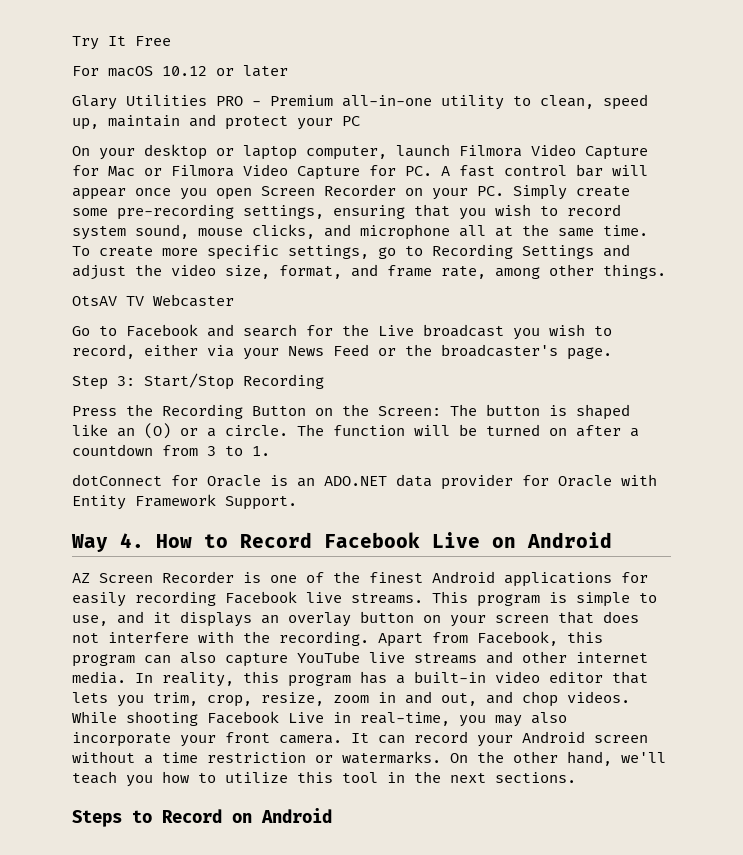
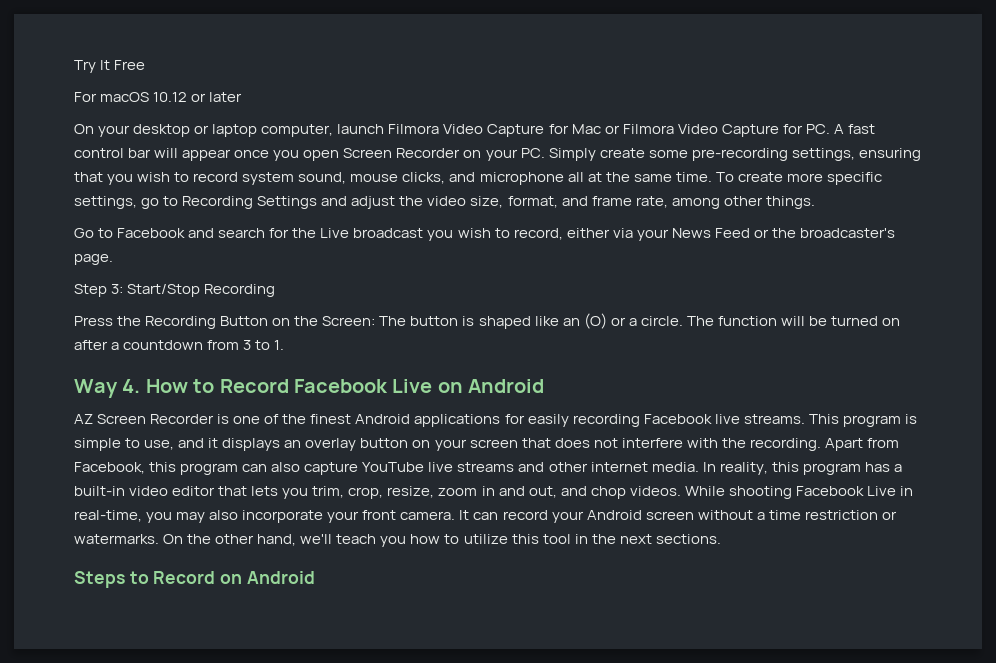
[72,94,648,110] [72,114,360,130] // Glary Utilities PRO - Premium all-in-one utility to clean, speed up, maintain and protect your PC -> (243, 97) none
[72,294,234,307] // OtsAV TV Webcaster -> (815, 202) none
[72,474,657,490] [72,494,297,510] // dotConnect for Oracle is an ADO.NET data provider for Oracle with Entity Framework Support. -> (285, 345) none

